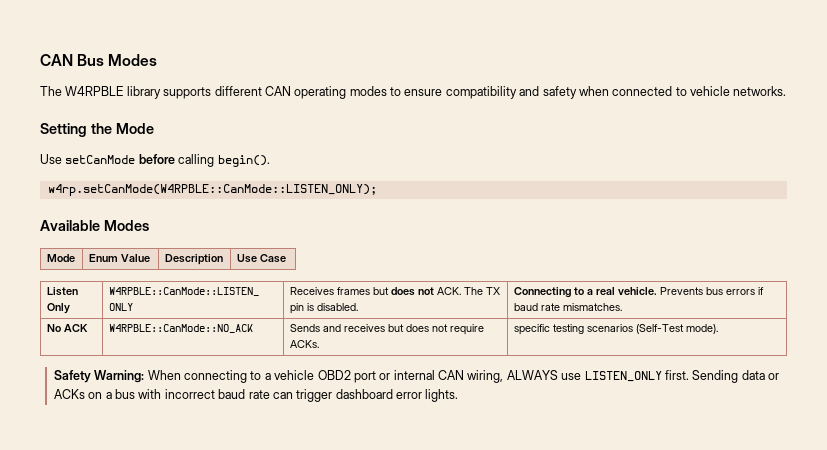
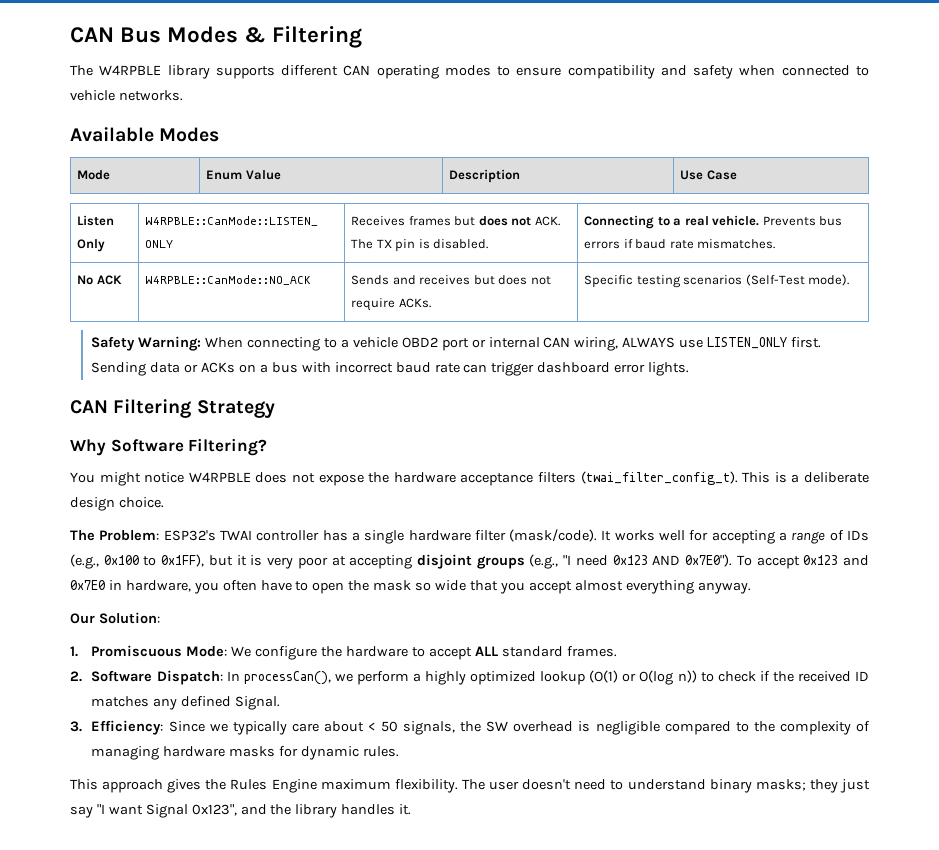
(158, 60) none -> [244,26,363,48] & Filtering
[40,123,154,137] [40,154,270,167] [47,184,377,196] // Setting the Mode // Use setCanMode before calling begin(). // w4rp.setCanMode(W4RPBLE::CanMode::LISTEN_ONLY); -> (183, 95) none
[513,324,550,335] specific -> [584,275,634,288] Specific
(459, 395) none -> [70,399,275,418] [70,438,268,456] [70,471,870,486] [70,497,164,511] [70,529,869,544] [70,554,870,569] [70,580,751,594] [70,612,160,624] [70,645,617,660] [70,670,870,685] [91,696,281,710] [70,720,870,735] [91,746,399,760] [70,779,871,793] [70,804,412,818] // CAN Filtering Strategy // Why Software Filtering? // You might notice W4RPBLE does not expose the hardware acceptance filters (twai_filter_config_t). This is a deliberate design choice. // The Problem: ESP32's TWAI controller has a single hardware filter (mask/code). It works well for accepting a range of IDs (e.g., 0x100 to 0x1FF), but it is very poor at accepting disjoint groups (e.g., "I need 0x123 AND 0x7E0"). To accept 0x123 and 0x7E0 in hardware, you often have to open the mask so wide that you accept almost everything anyway. // Our Solution: // 1. Promiscuous Mode: We configure the hardware to accept ALL standard frames. // 2. Software Dispatch: In processCan(), we perform a highly optimized lookup (O(1) or O(log n)) to check if the received ID matches any defined Signal. // 3. Efficiency: Since we typically care about < 50 signals, the SW overhead is negligible compared to the complexity of managing hardware masks for dynamic rules. // This approach gives the Rules Engine maximum flexibility. The user doesn't need to understand binary masks; they just say "I want Signal 0x123", and the library handles it.

